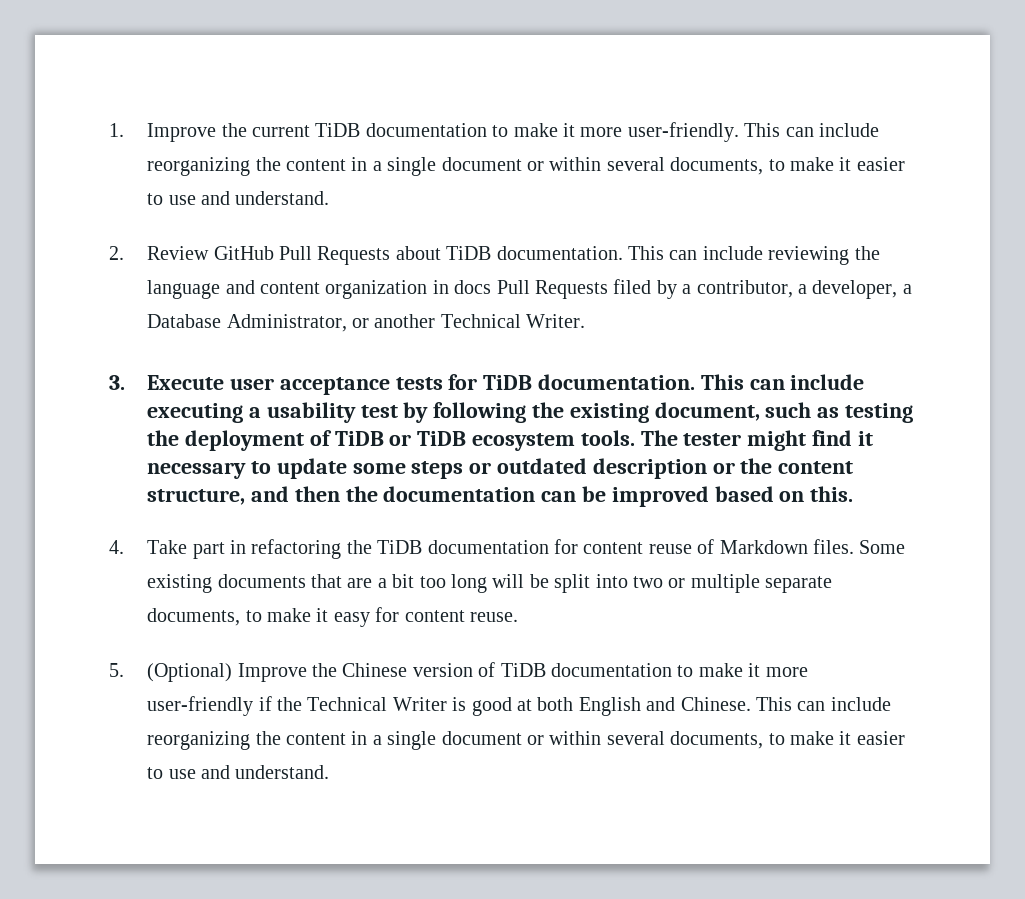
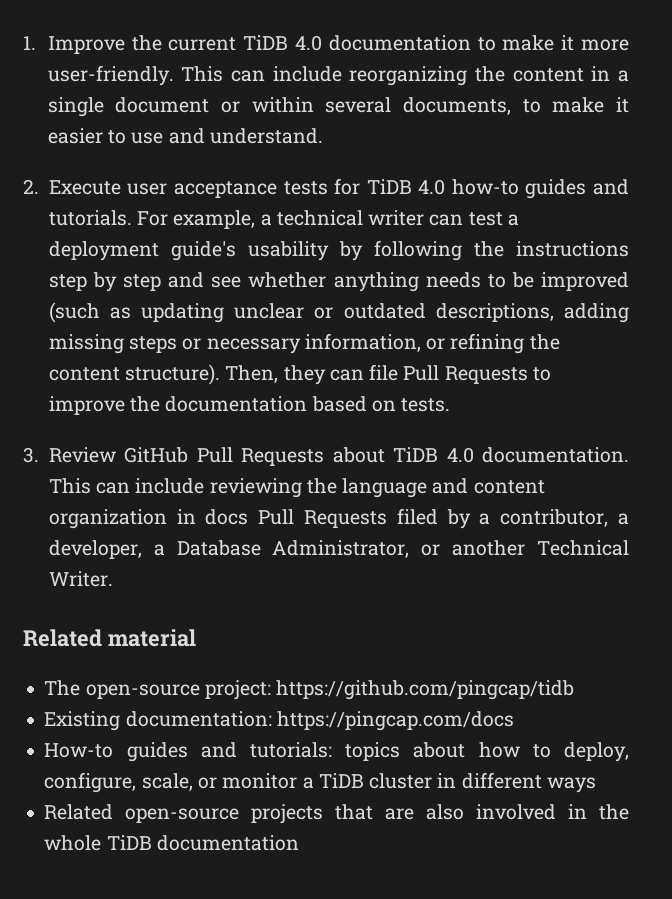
(361, 130) none -> [295,35,323,51] 4.0
(124, 253) none -> [48,178,629,199] [48,210,519,229] [48,240,629,261] [48,272,629,292] [48,302,630,323] [48,333,560,354] [48,364,551,385] [48,396,451,415] [23,447,39,463] Execute user acceptance tests for TiDB 4.0 how-to guides and tutorials. For example, a technical writer can test a deployment guide's usability by following the instructions step by step and see whether anything needs to be improved (such as updating unclear or outdated descriptions, adding missing steps or necessary information, or refining the content structure). Then, they can file Pull Requests to improve the documentation based on tests. // 3.
(492, 253) none -> [446,447,474,463] 4.0
[109,374,865,395] [147,402,914,423] [147,430,873,451] [147,458,854,479] [147,486,854,507] [109,539,906,559] [147,574,833,593] [147,607,518,627] [109,662,808,682] [147,696,891,716] [147,731,905,750] [147,765,330,779] 3. Execute user acceptance tests for TiDB documentation. This can include executing a usability test by following the existing document, such as testing the deployment of TiDB or TiDB ecosystem tools. The tester might find it necessary to update some steps or outdated description or the content structure, and then the documentation can be improved based on this. // 4. Take part in refactoring the TiDB documentation for content reuse of Markdown files. Some existing documents that are a bit too long will be split into two or multiple separate documents, to make it easy for content reuse. // 5. (Optional) Improve the Chinese version of TiDB documentation to make it more user-friendly if the Technical Writer is good at both English and Chinese. This can include reorganizing the content in a single document or within several documents, to make it easier to use and understand. -> [23,629,196,647] [44,680,575,700] [44,711,514,731] [44,742,630,762] [44,772,596,793] [44,804,630,824] [44,835,299,851] Related material // The open-source project: https://github.com/pingcap/tidb // Existing documentation: https://pingcap.com/docs // How-to guides and tutorials: topics about how to deploy, configure, scale, or monitor a TiDB cluster in different ways // Related open-source projects that are also involved in the whole TiDB documentation

